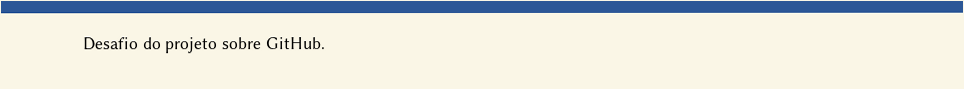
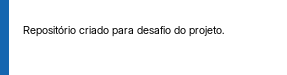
[82,37,326,54] Desafio do projeto sobre GitHub. -> [23,26,224,37] Repositório criado para desafio do projeto.

